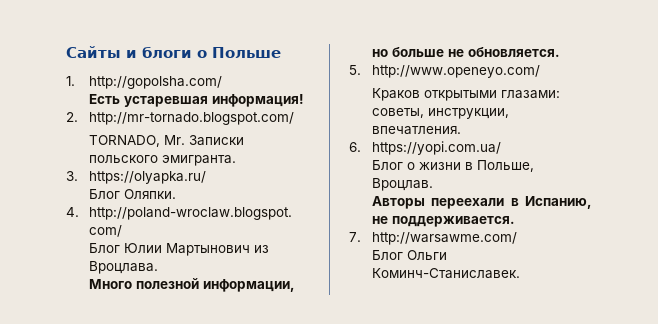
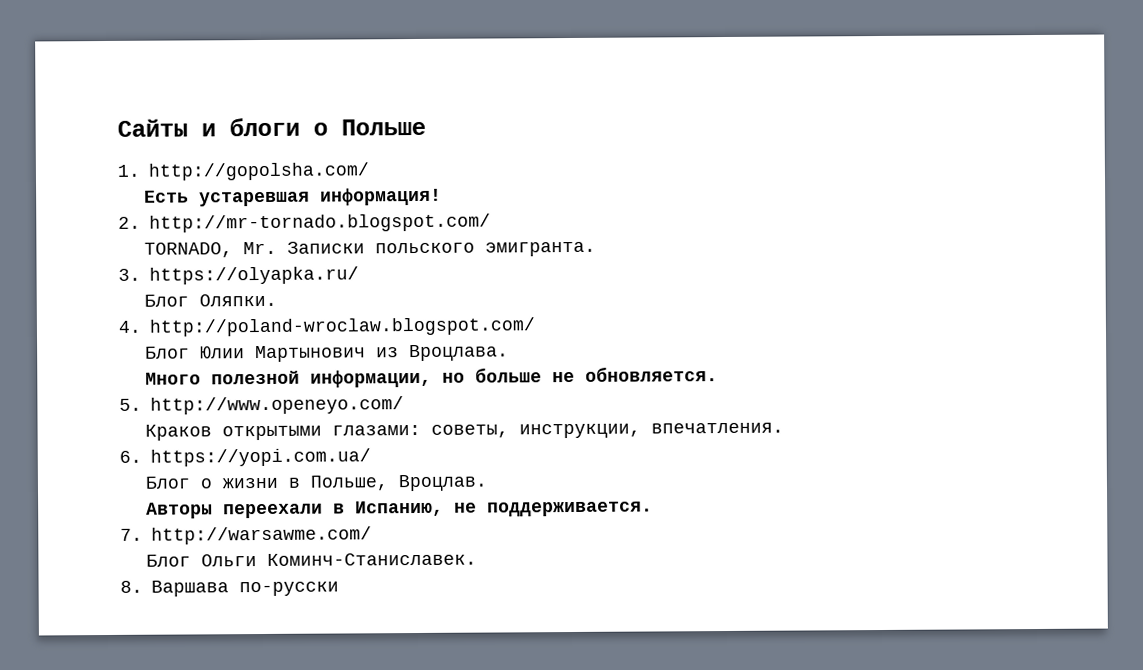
(520, 273) none -> [120,580,339,597] // 8. Варшава по-русски

